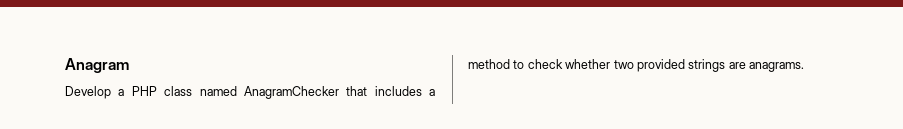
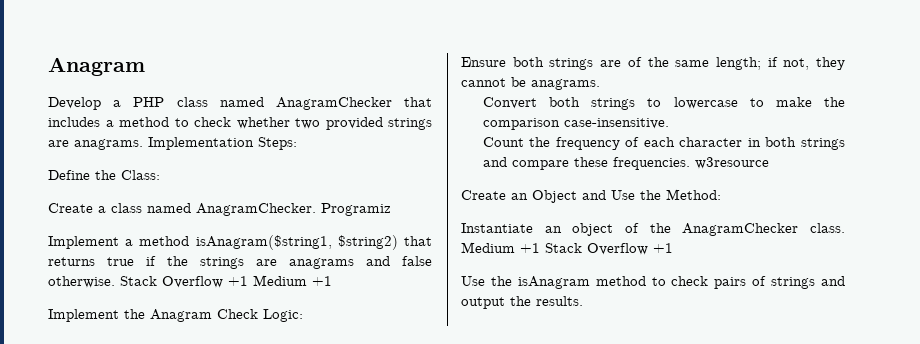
(804, 67) none -> [148,137,297,150] [48,170,160,180] [48,203,391,216] [48,235,432,250] [48,256,432,269] [48,275,332,288] [48,309,303,322] [461,57,845,70] [461,77,600,90] [482,97,845,110] [482,118,669,130] [482,137,845,150] [482,157,769,170] [461,189,721,203] [461,223,845,236] [461,242,673,255] [461,276,845,289] [461,296,583,309] Implementation Steps: // Define the Class: // Create a class named AnagramChecker. Programiz // Implement a method isAnagram($string1, $string2) that returns true if the strings are anagrams and false otherwise. Stack Overflow +1 Medium +1 // Implement the Anagram Check Logic: // Ensure both strings are of the same length; if not, they cannot be anagrams. // Convert both strings to lowercase to make the comparison case-insensitive. // Count the frequency of each character in both strings and compare these frequencies. w3resource // Create an Object and Use the Method: // Instantiate an object of the AnagramChecker class. Medium +1 Stack Overflow +1 // Use the isAnagram method to check pairs of strings and output the results.

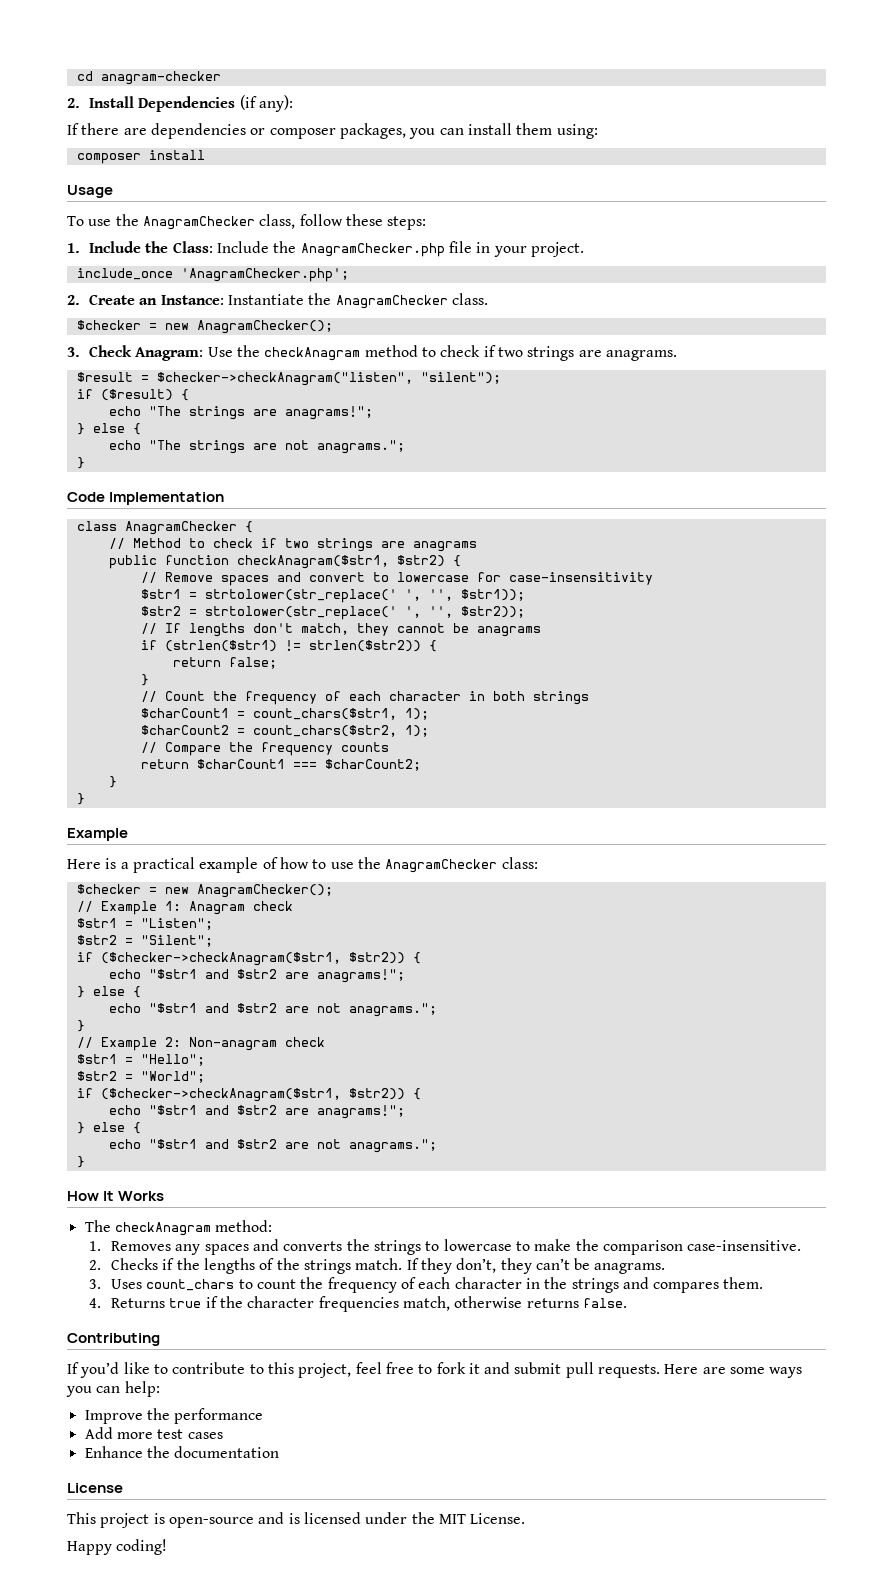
[48,57,145,76] [48,97,432,110] [48,117,432,130] [48,137,297,150] [48,170,160,180] [48,203,391,216] [48,235,432,250] [48,256,432,269] [48,275,332,288] [48,309,303,322] [461,57,845,70] [461,77,600,90] [482,97,580,109] Anagram // Develop a PHP class named AnagramChecker that includes a method to check whether two provided strings are anagrams. Implementation Steps: // Define the Class: // Create a class named AnagramChecker. Programiz // Implement a method isAnagram($string1, $string2) that returns true if the strings are anagrams and false otherwise. Stack Overflow +1 Medium +1 // Implement the Anagram Check Logic: // Ensure both strings are of the same length; if not, they cannot be anagrams. // Convert both -> [76,71,221,85] [67,95,293,112] [67,123,598,139] [76,150,205,164] [67,185,113,198] [67,214,427,230] [67,241,584,257] [76,268,349,282] [67,293,488,309] [76,320,333,334] [67,345,677,361] [76,372,501,386] [76,389,189,401] [108,406,373,420] [76,423,141,435] [108,440,405,454] [76,457,85,469] [67,492,225,505] [76,521,253,535] [108,538,477,552] [108,555,461,569] [140,572,653,586] [140,589,525,603] [140,606,525,620] [140,623,541,637] [140,640,437,652] [172,657,277,669] [140,674,149,686] [140,691,589,705] [140,708,429,720] [140,725,429,737] [140,742,389,756] [140,759,421,771] [108,776,117,788] [76,793,85,805] [67,828,128,841] [67,857,538,873] [76,884,333,898] [76,901,293,915] [76,918,213,930] [76,935,213,947] [76,952,421,966] [108,969,405,983] [76,986,141,998] [108,1003,437,1017] [76,1020,85,1032] [76,1037,325,1051] [76,1054,205,1066] [76,1071,205,1083] [76,1088,421,1102] [108,1105,405,1119] [76,1122,141,1134] [108,1139,437,1153] [76,1156,85,1168] [67,1191,165,1201] [84,1220,273,1236] [88,1239,370,1255] cd anagram-checker // 2. Install Dependencies (if any): // If there are dependencies or composer packages, you can install them using: // composer install // Usage // To use the AnagramChecker class, follow these steps: // 1. Include the Class: Include the AnagramChecker.php file in your project. // include_once 'AnagramChecker.php'; // 2. Create an Instance: Instantiate the AnagramChecker class. // $checker = new AnagramChecker(); // 3. Check Anagram: Use the checkAnagram method to check if two strings are anagrams. // $result = $checker->checkAnagram("listen", "silent"); // if ($result) { // echo "The strings are anagrams!"; // } else { // echo "The strings are not anagrams."; // } // Code Implementation // class AnagramChecker { // // Method to check if two strings are anagrams // public function checkAnagram($str1, $str2) { // // Remove spaces and convert to lowercase for case-insensitivity // $str1 = strtolower(str_replace(' ', '', $str1)); // $str2 = strtolower(str_replace(' ', '', $str2)); // // If lengths don't match, they cannot be anagrams // if (strlen($str1) != strlen($str2)) { // return false; // } // // Count the frequency of each character in both strings // $charCount1 = count_chars($str1, 1); // $charCount2 = count_chars($str2, 1); // // Compare the frequency counts // return $charCount1 === $charCount2; // } // } // Example // Here is a practical example of how to use the AnagramChecker class: // $checker = new AnagramChecker(); // // Example 1: Anagram check // $str1 = "Listen"; // $str2 = "Silent"; // if ($checker->checkAnagram($str1, $str2)) { // echo "$str1 and $str2 are anagrams!"; // } else { // echo "$str1 and $str2 are not anagrams."; // } // // Example 2: Non-anagram check // $str1 = "Hello"; // $str2 = "World"; // if ($checker->checkAnagram($str1, $str2)) { // echo "$str1 and $str2 are anagrams!"; // } else { // echo "$str1 and $str2 are not anagrams."; // } // How It Works // The checkAnagram method: // 1. Removes any spaces and converts the
[482,137,845,150] [482,157,769,170] [461,189,721,203] [461,223,845,236] [461,242,673,255] [461,276,845,289] [461,296,583,309] Count the frequency of each character in both strings and compare these frequencies. w3resource // Create an Object and Use the Method: // Instantiate an object of the AnagramChecker class. Medium +1 Stack Overflow +1 // Use the isAnagram method to check pairs of strings and output the results. -> [88,1258,666,1274] [88,1277,764,1293] [88,1296,627,1312] [67,1333,160,1346] [67,1362,803,1378] [66,1381,160,1397] [84,1408,264,1424] [84,1427,223,1439] [84,1446,280,1458] [67,1483,123,1493] [67,1512,526,1528] [67,1539,168,1555] 2. Checks if the lengths of the strings match. If they don’t, they can’t be anagrams. // 3. Uses count_chars to count the frequency of each character in the strings and compares them. // 4. Returns true if the character frequencies match, otherwise returns false. // Contributing // If you’d like to contribute to this project, feel free to fork it and submit pull requests. Here are some ways you can help: // Improve the performance // Add more test cases // Enhance the documentation // License // This project is open-source and is licensed under the MIT License. // Happy coding!

